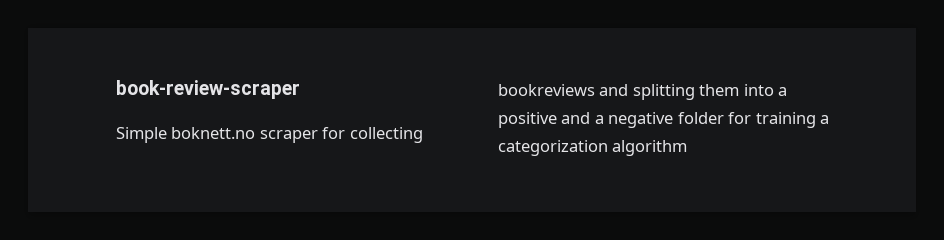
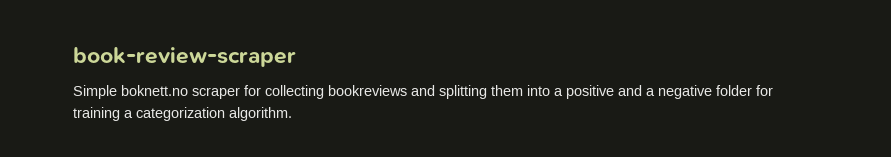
[612,140,688,156] algorithm -> [229,107,292,121] algorithm.

